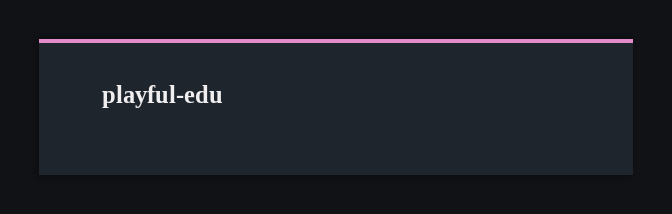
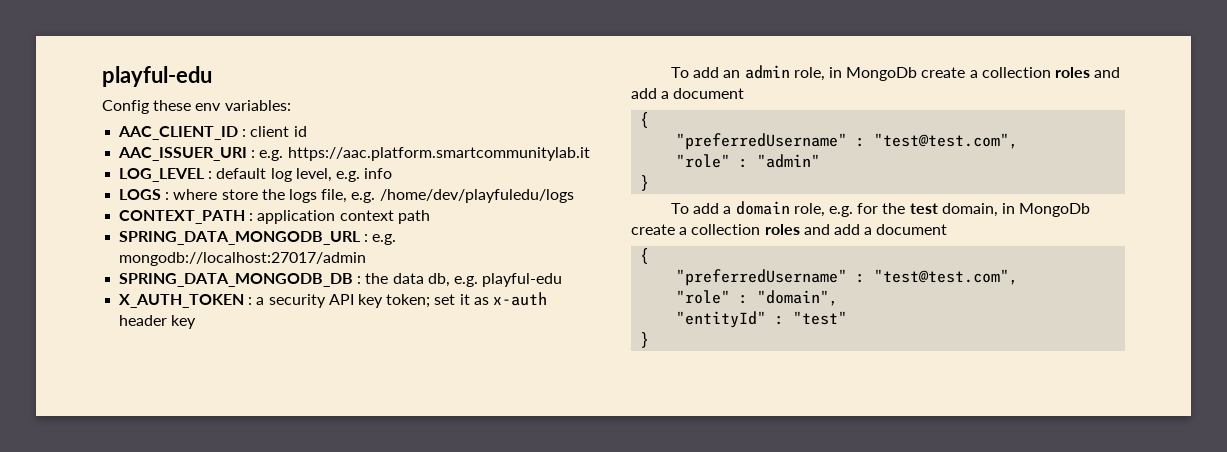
[102,85,223,108] playful-edu -> [102,66,212,87] [102,100,291,114] [118,126,307,140] [118,147,590,161] [119,168,393,182] [119,189,574,203] [119,210,430,224] [119,231,397,245] [119,252,367,266] [119,273,563,287] [119,292,547,308] [119,315,197,329] [671,65,1121,81] [631,88,745,99] [640,112,650,128] [676,133,1019,150] [676,154,821,168] [640,175,650,191] [671,201,1091,217] [631,224,948,235] [640,248,650,264] [676,269,1019,286] [676,290,839,306] [676,311,848,328] [640,332,650,348] playful-edu // Config these env variables: // AAC_CLIENT_ID : client id // AAC_ISSUER_URI : e.g. https://aac.platform.smartcommunitylab.it // LOG_LEVEL : default log level, e.g. info // LOGS : where store the logs file, e.g. /home/dev/playfuledu/logs // CONTEXT_PATH : application context path // SPRING_DATA_MONGODB_URL : e.g. mongodb://localhost:27017/admin // SPRING_DATA_MONGODB_DB : the data db, e.g. playful-edu // X_AUTH_TOKEN : a security API key token; set it as x-auth header key // To add an admin role, in MongoDb create a collection roles and add a document // { // "preferredUsername" : "test@test.com", // "role" : "admin" // } // To add a domain role, e.g. for the test domain, in MongoDb create a collection roles and add a document // { // "preferredUsername" : "test@test.com", // "role" : "domain", // "entityId" : "test" // }

